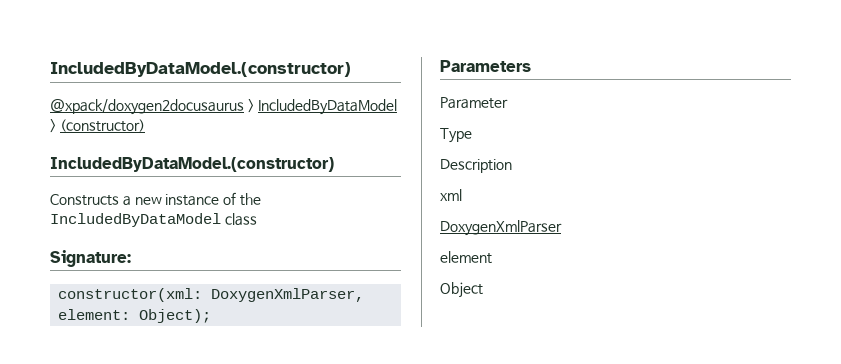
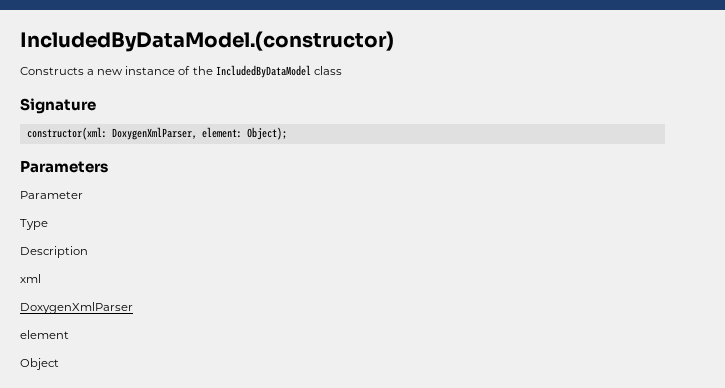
[50,62,351,77] [50,99,397,115] [50,119,145,133] [50,157,334,172] IncludedByDataModel.(constructor) // @xpack/doxygen2docusaurus > IncludedByDataModel > (constructor) // IncludedByDataModel.(constructor) -> [20,31,394,52] IncludedByDataModel.(constructor)
[50,250,131,267] Signature: -> [20,98,96,114] Signature

